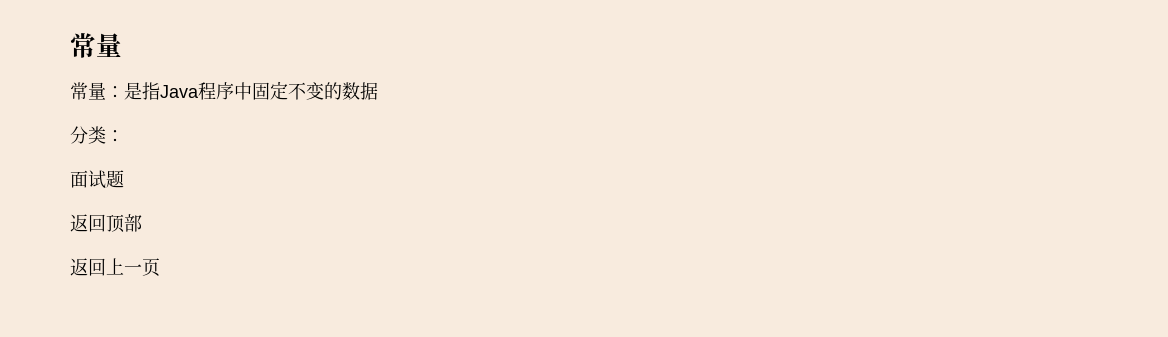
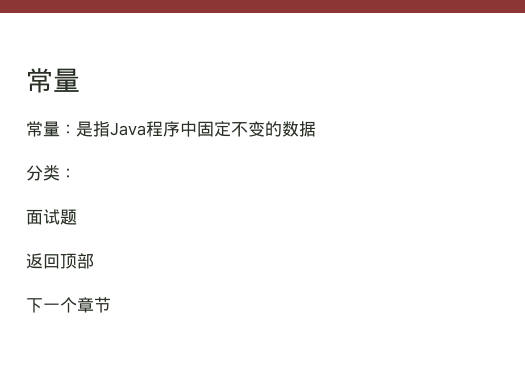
[70,258,160,277] 返回上一页 -> [26,297,111,313] 下一个章节

